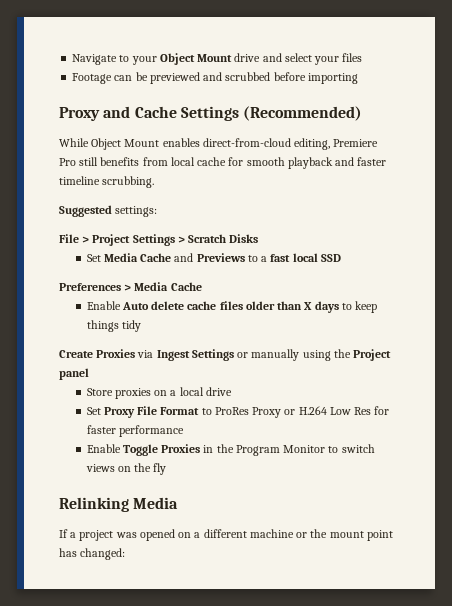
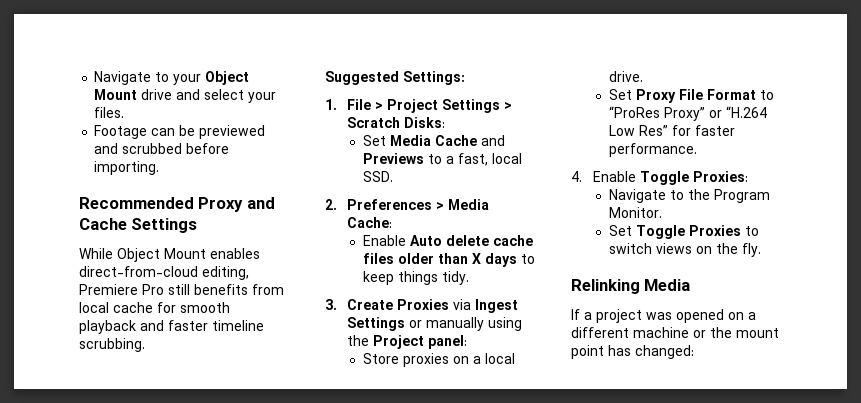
[342,53,363,62] files -> [94,107,125,118] files.
[307,73,358,84] importing // -> [94,161,160,175] [79,197,194,209] importing. // Recommended
[243,106,363,121] (Recommended) -> (198, 225) none
[115,206,158,217] settings: // -> [403,71,465,85] [325,99,337,110] Settings: // 1.
[229,234,259,243] Disks -> [404,117,446,128] Disks:
[270,253,341,262] fast local SSD // -> [457,153,522,166] [362,171,393,182] [325,199,337,210] fast, local SSD. // 2.
[170,282,202,291] Cache -> [347,217,393,228] Cache:
[121,320,141,332] tidy // -> [441,271,469,285] [325,299,337,310] tidy. // 3.
[59,368,89,380] panel -> [428,335,468,349] panel:
[205,387,232,396] drive -> [608,71,643,82] drive.
[214,406,390,418] [86,425,184,437] [86,444,326,456] ProRes Proxy or H.264 Low Res for faster performance // Enable Toggle Proxies in the Program Monitor -> [608,106,767,121] [608,125,735,136] [608,143,697,157] [571,171,749,185] [608,189,770,203] [608,207,662,218] [608,225,741,239] “ProRes Proxy” or “H.264 Low Res” for faster performance. // 4. Enable Toggle Proxies: // Navigate to the Program Monitor. // Set Toggle Proxies
[153,463,167,475] fly -> [741,243,761,257] fly.

